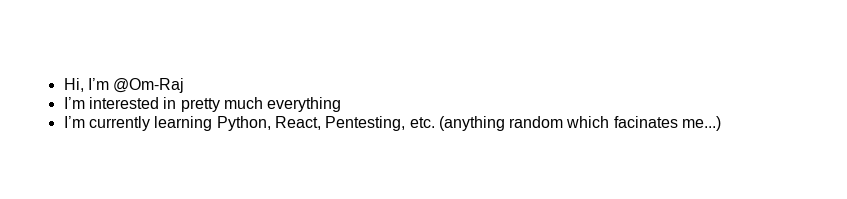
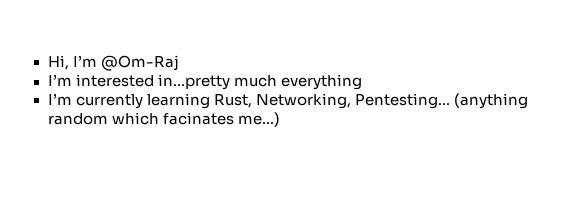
[163,97,220,112] in pretty -> [157,74,230,90] in...pretty
[216,116,435,131] Python, React, Pentesting, etc. -> [213,93,450,109] Rust, Networking, Pentesting...

